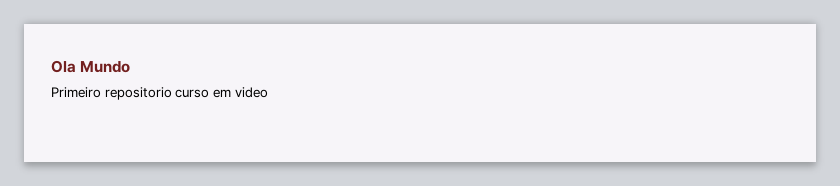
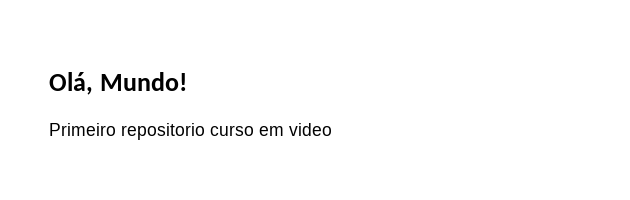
[51,60,131,73] Ola Mundo -> [49,72,188,95] Olá, Mundo!

